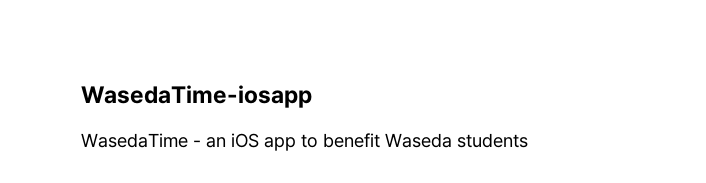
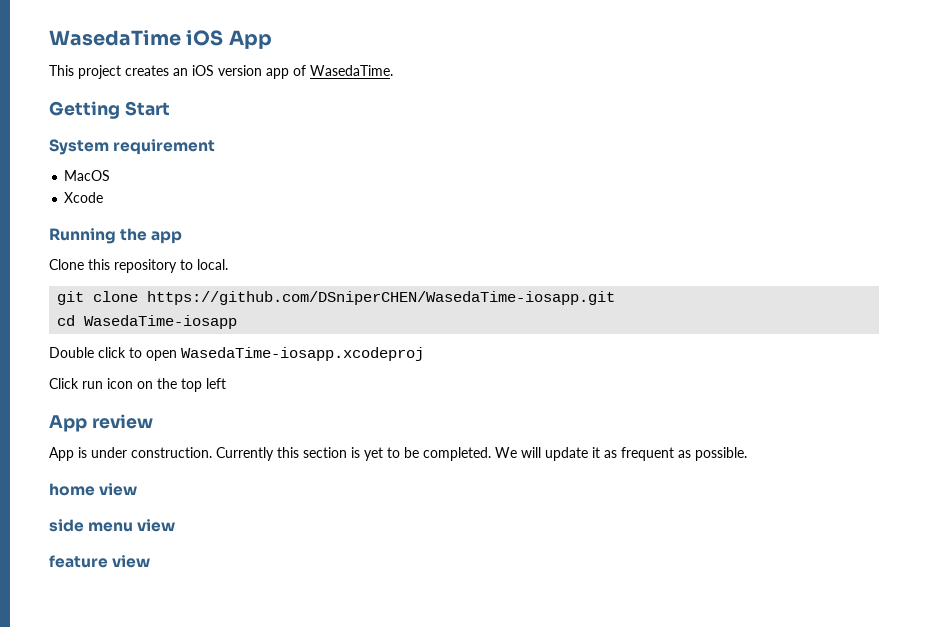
[81,85,312,108] [81,133,528,151] WasedaTime-iosapp // WasedaTime - an iOS app to benefit Waseda students -> [49,30,272,49] [49,65,393,79] [49,101,170,119] [49,139,216,155] [64,170,111,181] [64,192,104,203] [49,228,183,244] [49,259,228,273] [57,291,616,305] [57,315,238,329] [49,347,424,361] [49,378,226,392] [49,414,153,432] [49,447,747,461] [49,483,138,496] [49,519,176,532] [49,555,151,568] WasedaTime iOS App // This project creates an iOS version app of WasedaTime. // Getting Start // System requirement // MacOS // Xcode // Running the app // Clone this repository to local. // git clone https://github.com/DSniperCHEN/WasedaTime-iosapp.git // cd WasedaTime-iosapp // Double click to open WasedaTime-iosapp.xcodeproj // Click run icon on the top left // App review // App is under construction. Currently this section is yet to be completed. We will update it as frequent as possible. // home view // side menu view // feature view

